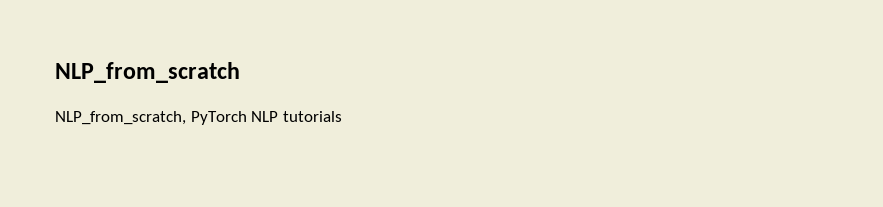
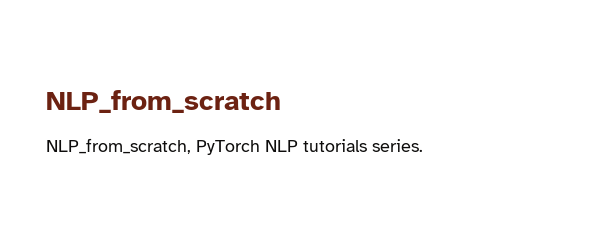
(342, 116) none -> [372,139,423,152] series.

